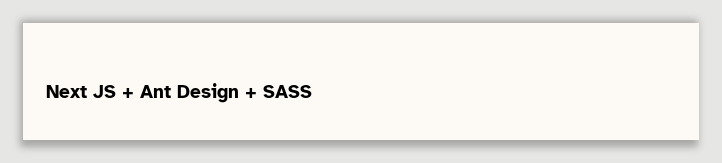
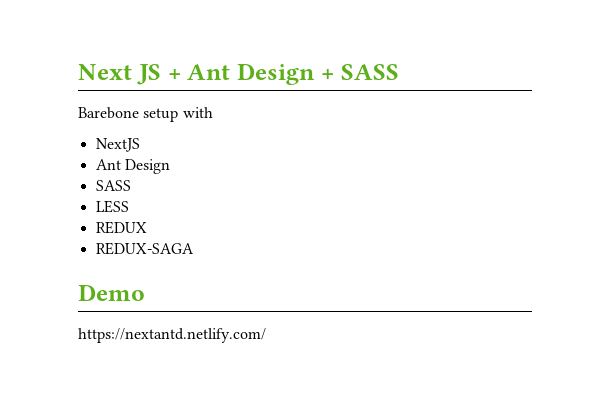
(312, 91) none -> [78,107,213,122] [95,138,140,152] [95,159,170,174] [95,180,131,191] [95,200,129,213] [95,221,147,234] [95,242,194,255] [78,284,145,301] [78,328,266,343] // Barebone setup with // NextJS // Ant Design // SASS // LESS // REDUX // REDUX-SAGA // Demo // https://nextantd.netlify.com/

